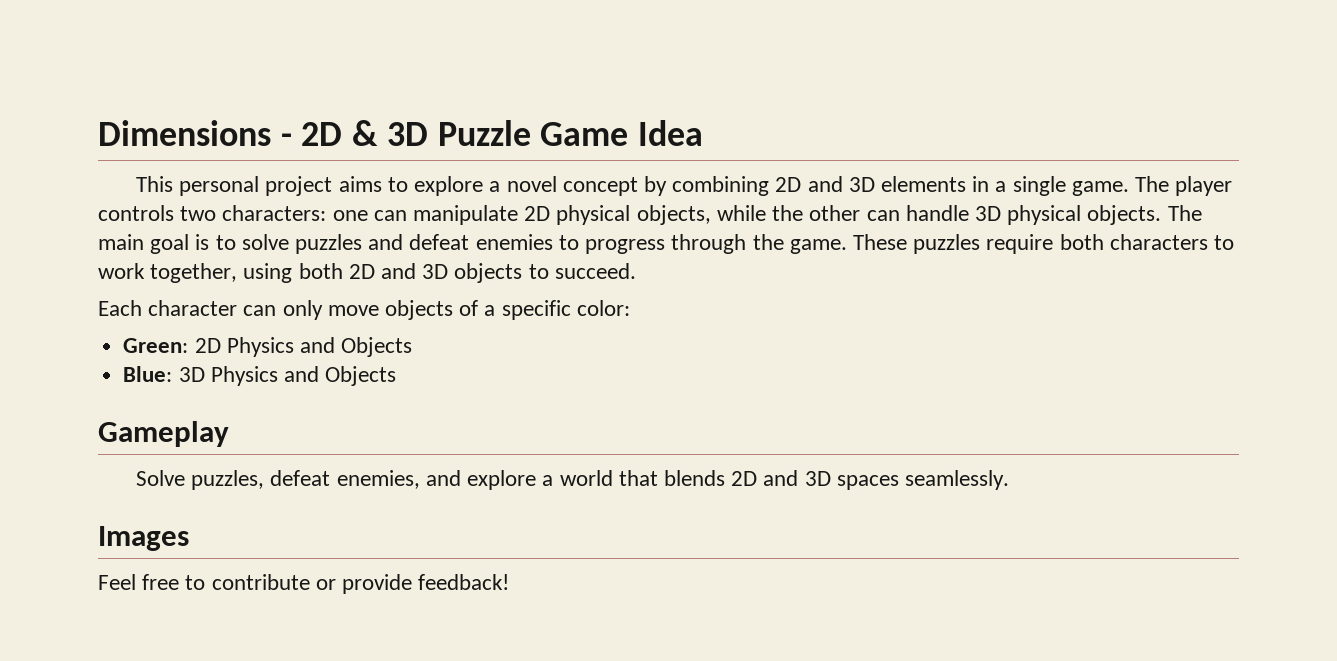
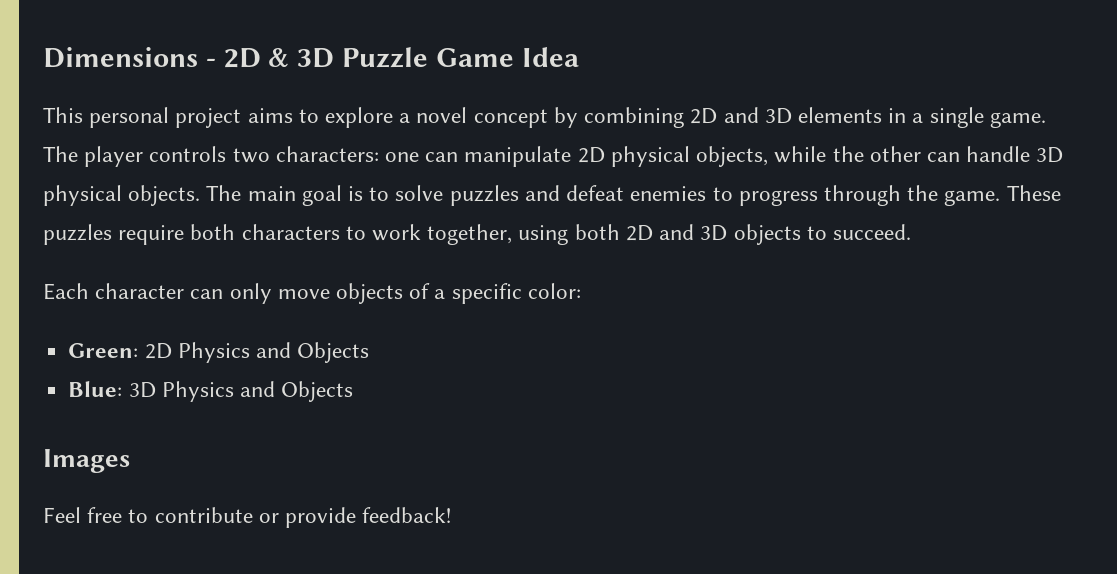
[98,421,229,447] [136,470,1009,490] // Gameplay // Solve puzzles, defeat enemies, and explore a world that blends 2D and 3D spaces seamlessly. -> (354, 391) none

